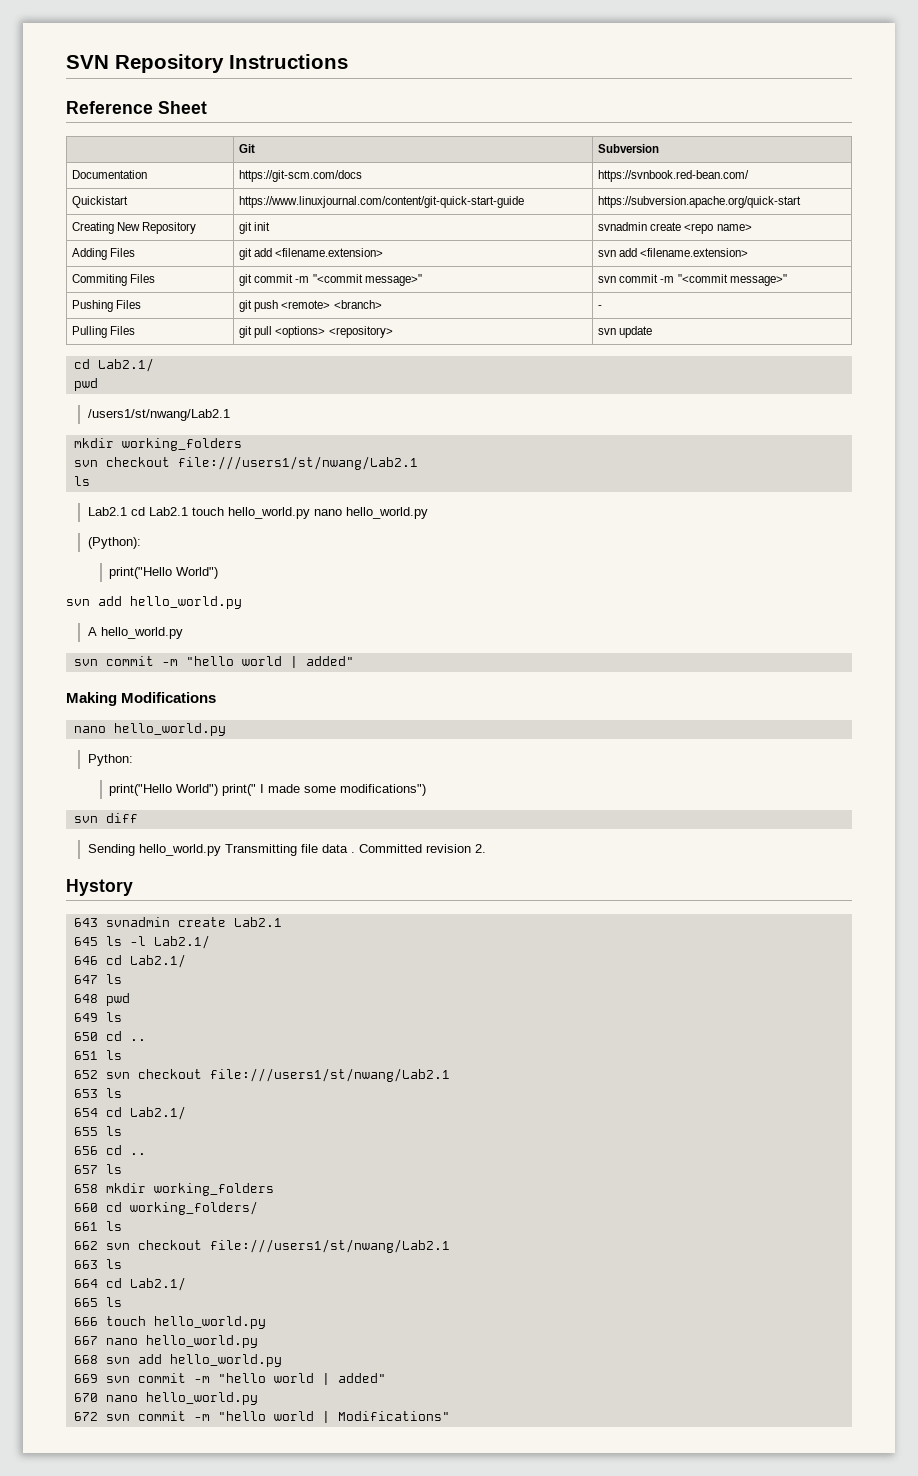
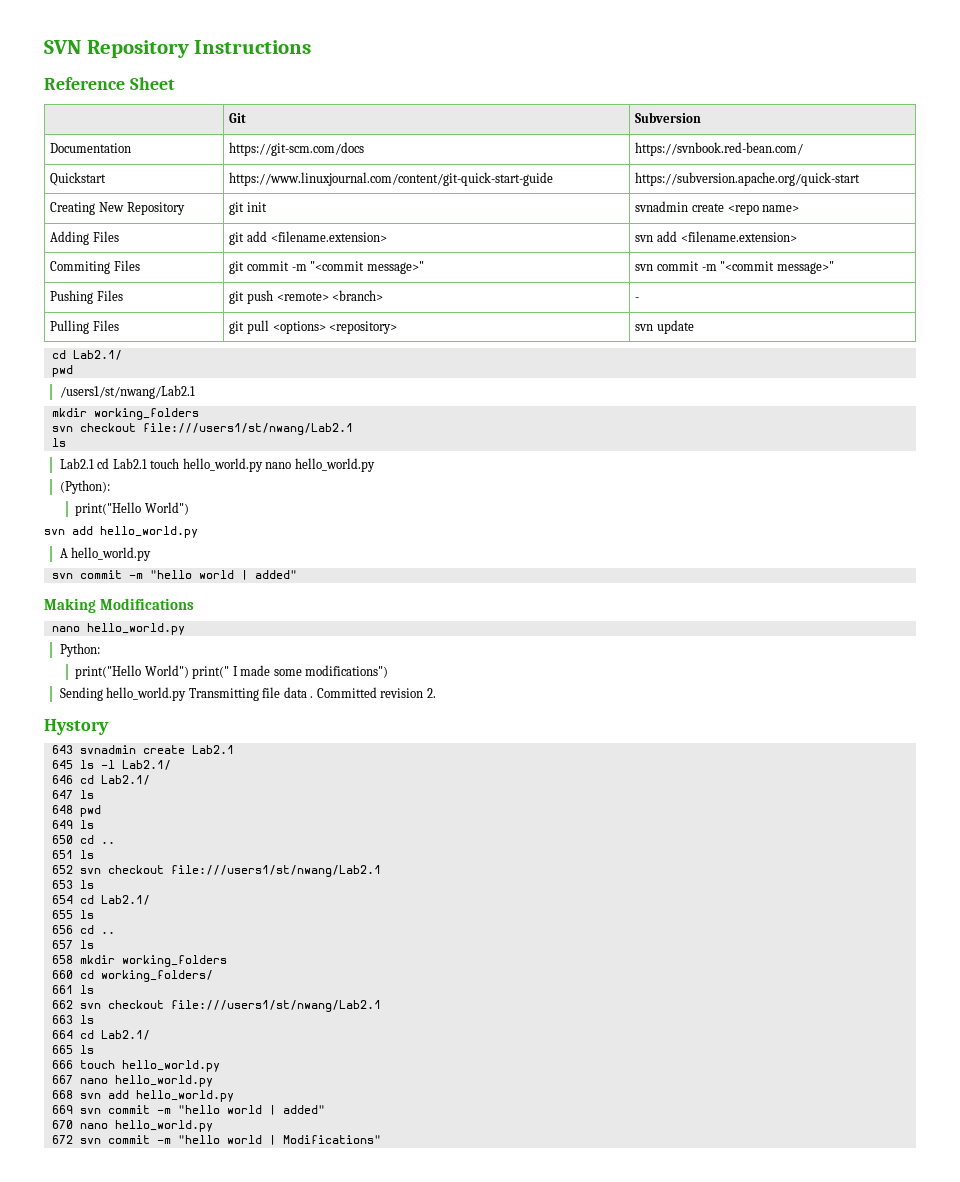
[72,196,129,208] Quickistart -> [50,172,107,186] Quickstart
[73,813,138,823] // svn diff -> (389, 671) none

